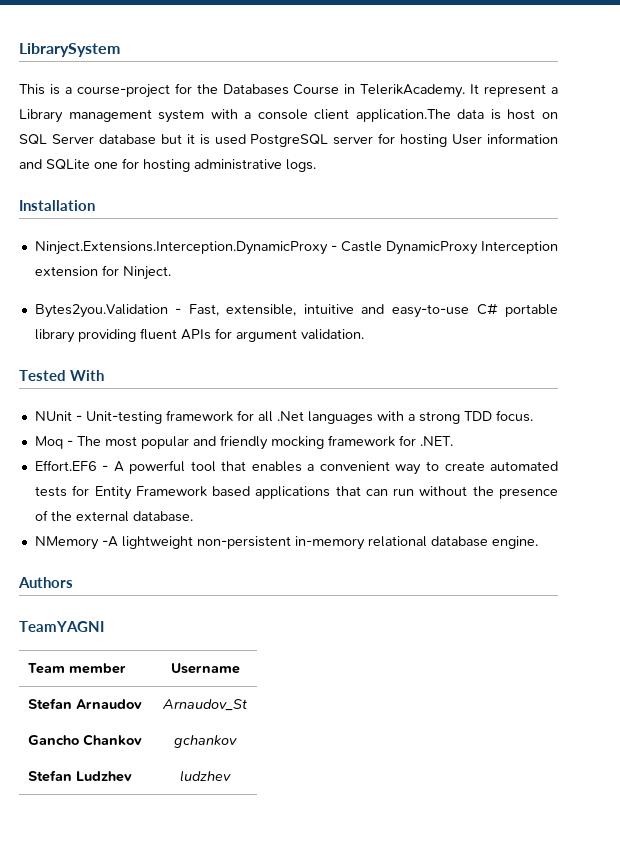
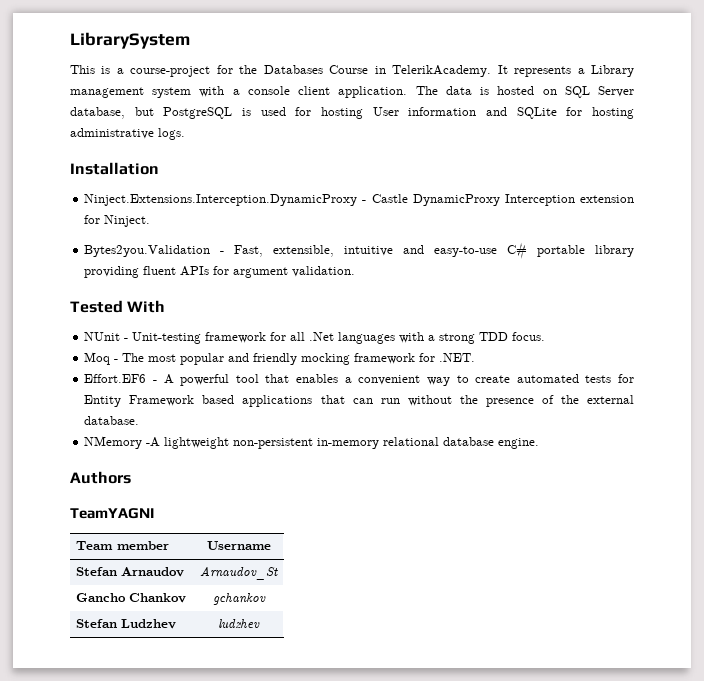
[484,84,547,97] represent -> [514,66,572,77] represents
[355,109,451,122] application.The -> [338,86,438,98] application. The
[507,109,536,120] host -> [497,86,535,95] hosted
[98,134,374,147] database but it is used PostgreSQL server -> [70,107,286,119] database, but PostgreSQL is used
[94,162,118,169] one -> (557, 113) none

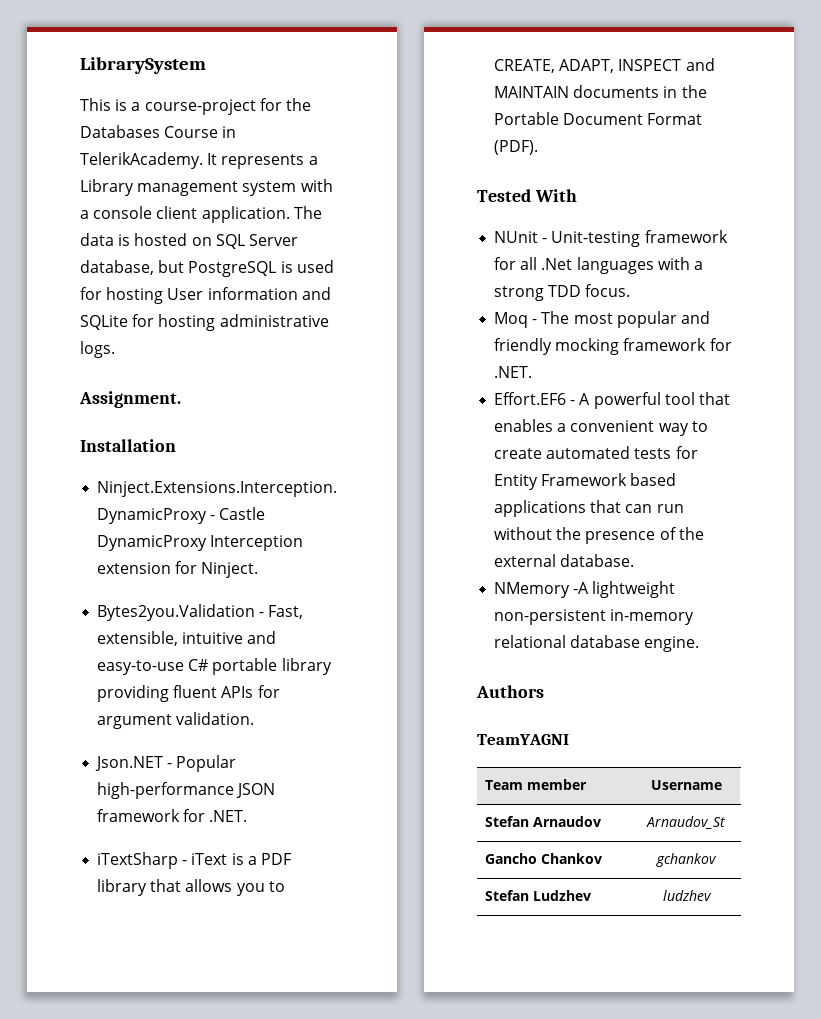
(185, 134) none -> [79,391,181,408] // Assignment.
(356, 271) none -> [95,755,237,772] [97,782,276,799] [97,809,248,822] [97,852,291,869] [97,879,285,896] [494,58,715,73] [494,85,707,98] [494,112,703,125] [494,140,539,155] // Json.NET - Popular high-performance JSON framework for .NET. // iTextSharp - iText is a PDF library that allows you to CREATE, ADAPT, INSPECT and MAINTAIN documents in the Portable Document Format (PDF).

